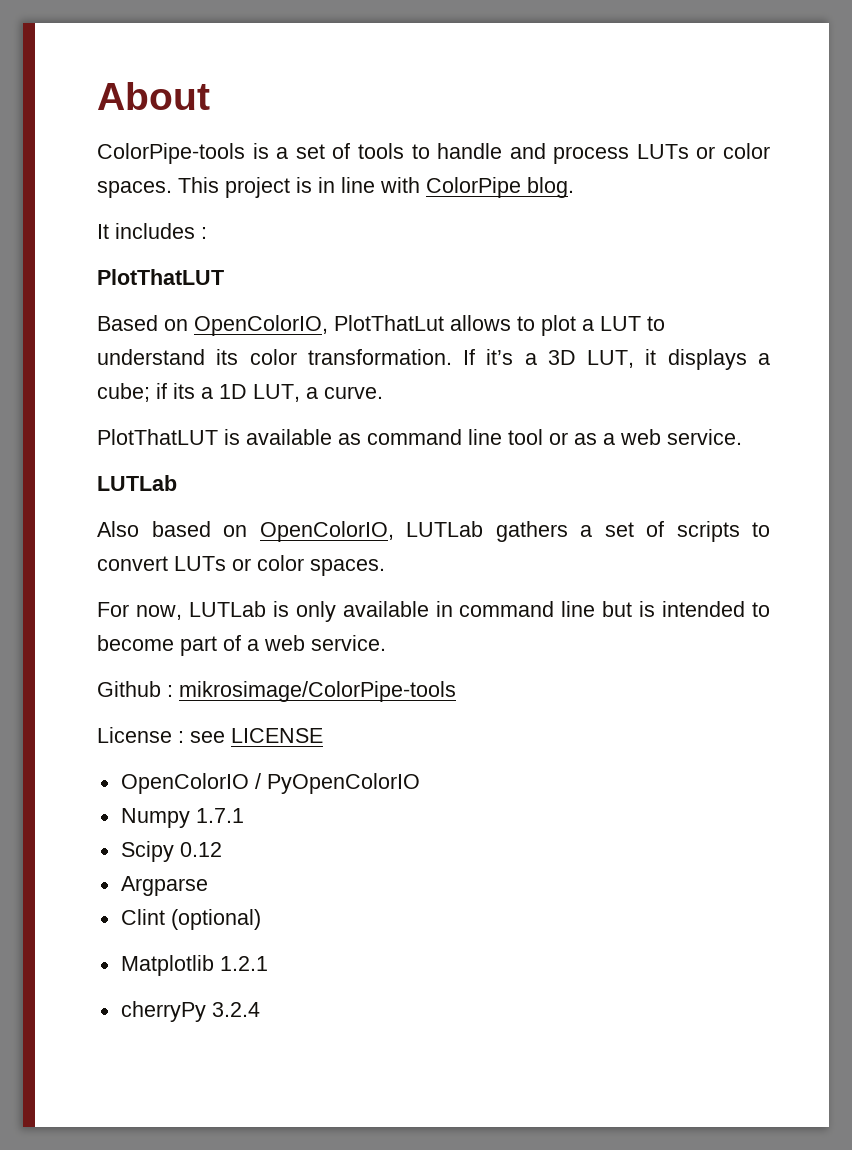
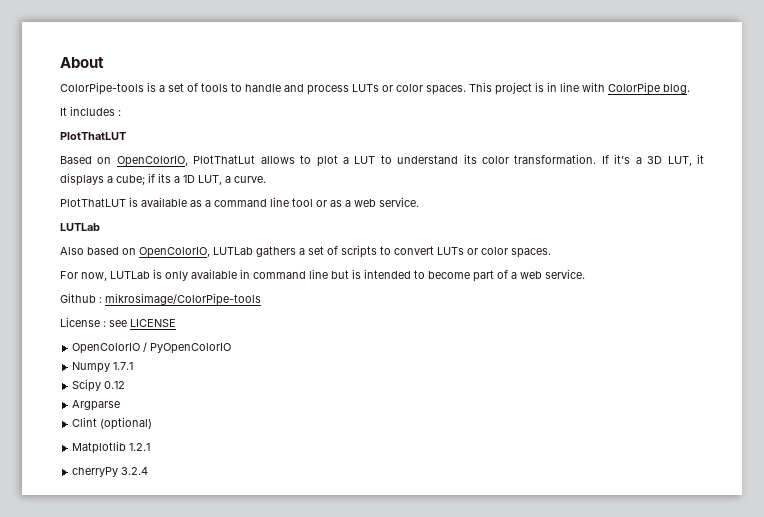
(361, 439) none -> [205,200,211,207] a

